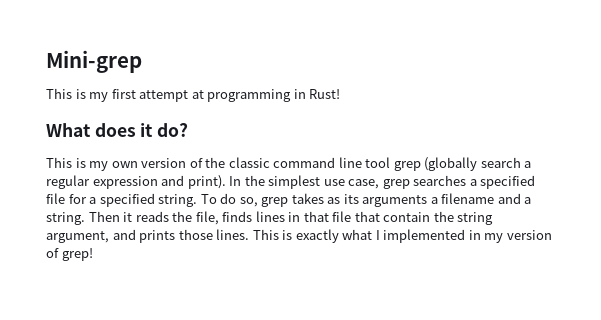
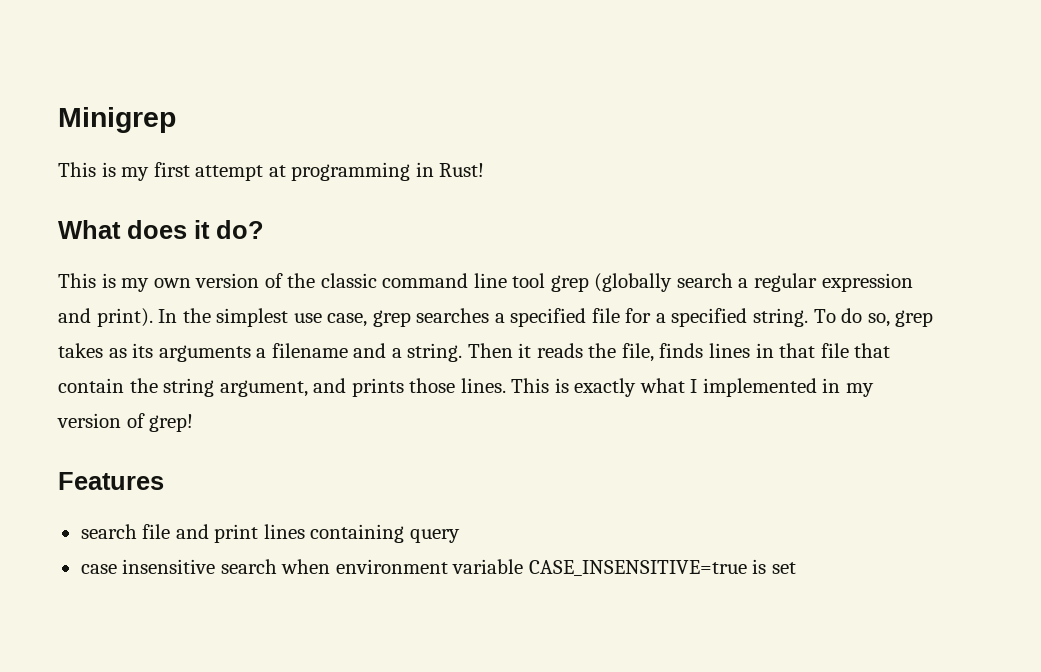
[46,50,142,73] Mini-grep -> [58,107,176,133] Minigrep
(93, 254) none -> [58,472,164,490] [80,524,460,543] [80,559,796,576] // Features // search file and print lines containing query // case insensitive search when environment variable CASE_INSENSITIVE=true is set

